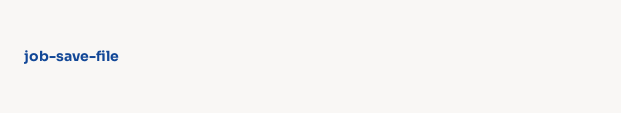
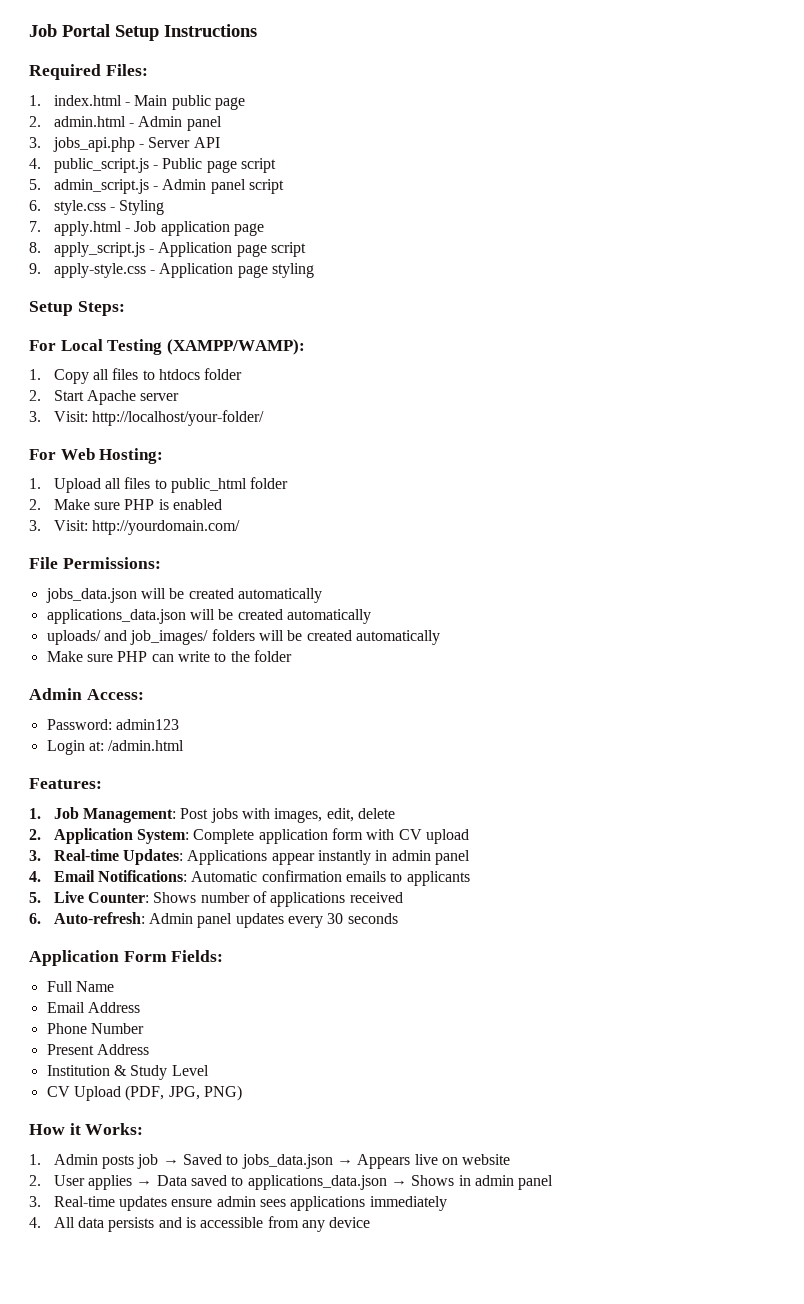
[24,50,119,64] job-save-file -> [29,24,257,41] [29,64,148,80] [29,95,246,110] [29,116,222,131] [29,137,220,152] [29,158,277,173] [29,179,285,194] [29,200,165,215] [29,221,265,236] [29,242,307,257] [29,263,315,278] [29,301,125,316] [29,339,305,355] [29,368,243,384] [29,390,180,405] [29,410,265,426] [29,448,164,464] [29,477,289,493] [29,499,223,510] [29,520,241,535] [29,557,161,569] [45,588,322,603] [46,609,371,624] [46,629,440,645] [46,650,292,662] [29,688,144,700] [46,719,179,730] [46,740,185,755] [29,778,102,789] [29,807,396,823] [29,828,470,844] [29,849,471,865] [29,870,470,886] [29,891,403,907] [29,912,398,928] [29,950,224,966] [46,981,114,992] [46,1002,140,1013] [46,1023,144,1034] [46,1044,149,1055] [46,1065,209,1080] [46,1085,242,1101] [29,1123,144,1135] [29,1154,511,1169] [29,1175,554,1190] [29,1196,447,1211] [29,1216,371,1232] Job Portal Setup Instructions // Required Files: // 1. index.html - Main public page // 2. admin.html - Admin panel // 3. jobs_api.php - Server API // 4. public_script.js - Public page script // 5. admin_script.js - Admin panel script // 6. style.css - Styling // 7. apply.html - Job application page // 8. apply_script.js - Application page script // 9. apply-style.css - Application page styling // Setup Steps: // For Local Testing (XAMPP/WAMP): // 1. Copy all files to htdocs folder // 2. Start Apache server // 3. Visit: http://localhost/your-folder/ // For Web Hosting: // 1. Upload all files to public_html folder // 2. Make sure PHP is enabled // 3. Visit: http://yourdomain.com/ // File Permissions: // jobs_data.json will be created automatically // applications_data.json will be created automatically // uploads/ and job_images/ folders will be created automatically // Make sure PHP can write to the folder // Admin Access: // Password: admin123 // Login at: /admin.html // Features: // 1. Job Management: Post jobs with images, edit, delete // 2. Application System: Complete application form with CV upload // 3. Real-time Updates: Applications appear instantly in admin panel // 4. Email Notifications: Automatic confirmation emails to applicants // 5. Live Counter: Shows number of applications received // 6. Auto-refresh: Admin panel updates every 30 seconds // Application Form Fields: // Full Name // Email Address // Phone Number // Present Address // Institution & Study Level // CV Upload (PDF, JPG, PNG) // How it Works: // 1. Admin posts job → Saved to jobs_data.json → Appears live on website // 2. User applies → Data saved to applications_data.json → Shows in admin panel // 3. Real-time updates ensure admin sees applications immediately // 4. All data persists and is accessible from any device

